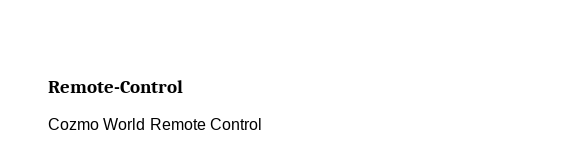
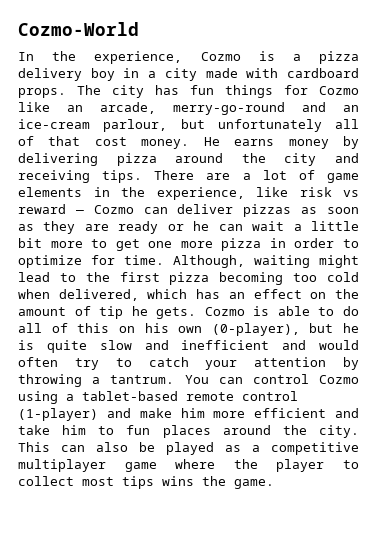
[48,80,183,93] [48,118,262,130] Remote-Control // Cozmo World Remote Control -> [18,22,139,36] [18,51,359,64] [18,68,360,81] [18,85,359,98] [18,102,359,115] [18,119,359,132] [18,136,359,149] [18,153,359,166] [18,170,359,183] [18,187,359,200] [18,204,359,217] [18,221,360,234] [18,238,359,251] [18,255,359,268] [18,272,359,285] [18,289,360,301] [18,306,359,319] [18,323,359,336] [18,340,359,353] [18,357,360,370] [18,374,359,387] [18,391,298,404] [18,408,359,421] [18,425,359,438] [18,442,359,455] [18,459,359,472] [18,476,274,489] Cozmo-World // In the experience, Cozmo is a pizza delivery boy in a city made with cardboard props. The city has fun things for Cozmo like an arcade, merry-go-round and an ice-cream parlour, but unfortunately all of that cost money. He earns money by delivering pizza around the city and receiving tips. There are a lot of game elements in the experience, like risk vs reward — Cozmo can deliver pizzas as soon as they are ready or he can wait a little bit more to get one more pizza in order to optimize for time. Although, waiting might lead to the first pizza becoming too cold when delivered, which has an effect on the amount of tip he gets. Cozmo is able to do all of this on his own (0-player), but he is quite slow and inefficient and would often try to catch your attention by throwing a tantrum. You can control Cozmo using a tablet-based remote control (1-player) and make him more efficient and take him to fun places around the city. This can also be played as a competitive multiplayer game where the player to collect most tips wins the game.

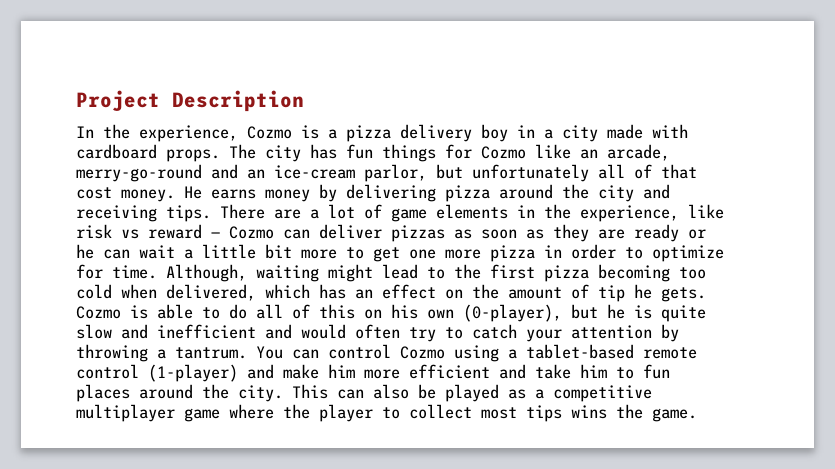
[18,22,139,36] Cozmo-World -> [76,90,304,112] Project Description
[103,119,168,132] parlour, -> [364,164,427,182] parlor,

